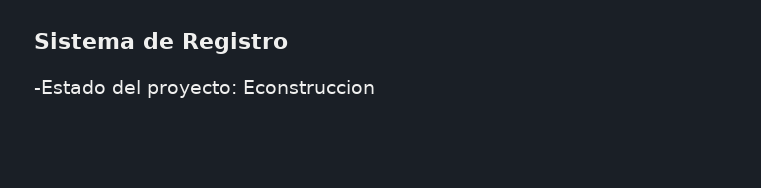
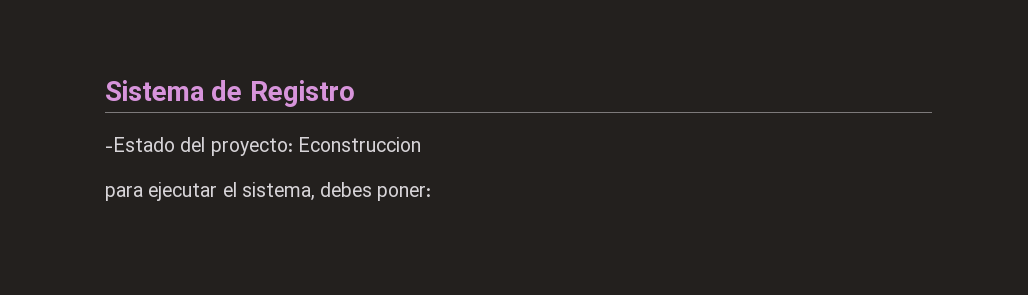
(375, 87) none -> [105,182,432,201] // para ejecutar el sistema, debes poner:

